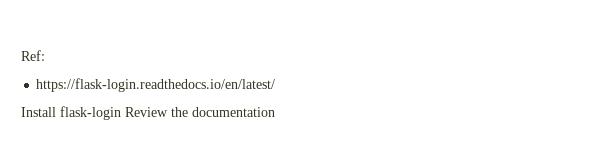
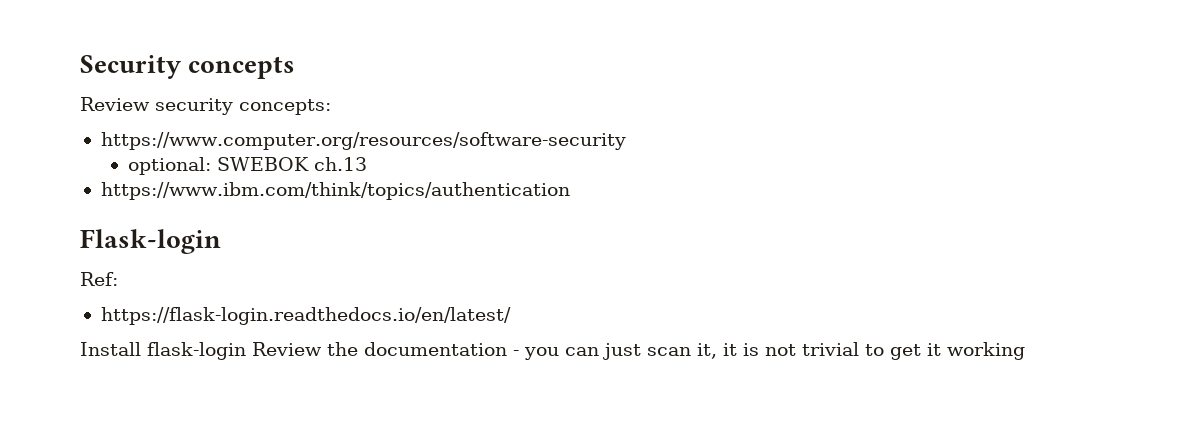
(21, 55) none -> [80,55,296,79] [80,97,331,115] [100,132,626,150] [128,157,368,175] [100,182,570,200] [80,229,221,254] Security concepts // Review security concepts: // https://www.computer.org/resources/software-security // optional: SWEBOK ch.13 // https://www.ibm.com/think/topics/authentication // Flask-login //
(275, 112) none -> [513,342,1025,360] - you can just scan it, it is not trivial to get it working

